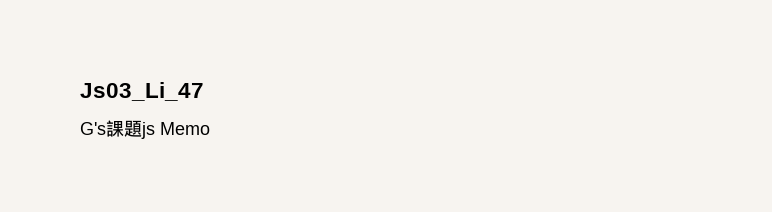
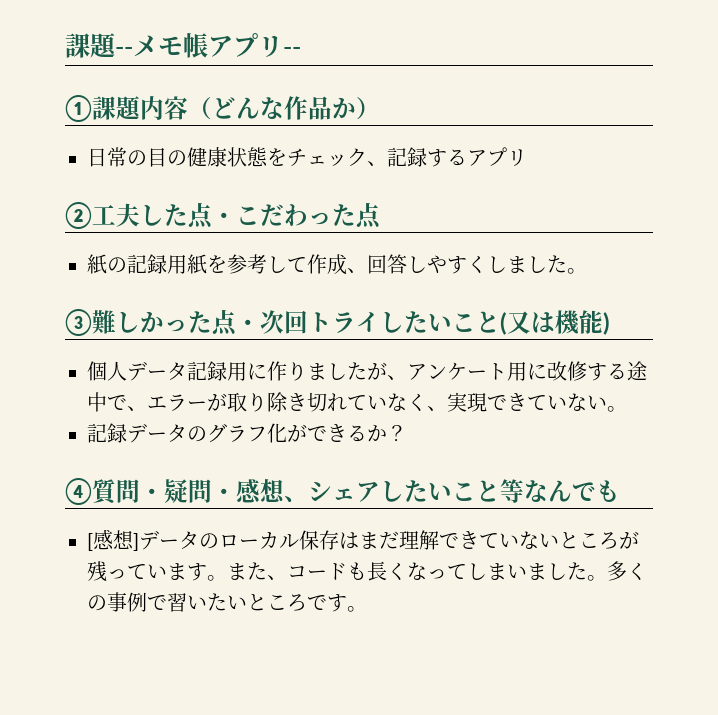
[80,82,204,101] [80,120,210,139] Js03_Li_47 // G's課題js Memo -> [65,33,301,58] [65,95,380,122] [87,147,527,167] [65,202,381,229] [87,254,587,275] [65,309,610,336] [87,361,647,381] [87,392,627,412] [87,423,407,443] [65,478,620,505] [87,529,639,551] [87,561,647,582] [87,592,367,612] 課題--メモ帳アプリ-- // ①課題内容（どんな作品か） // 日常の目の健康状態をチェック、記録するアプリ // ②工夫した点・こだわった点 // 紙の記録用紙を参考して作成、回答しやすくしました。 // ③難しかった点・次回トライしたいこと(又は機能) // 個人データ記録用に作りましたが、アンケート用に改修する途中で、エラーが取り除き切れていなく、実現できていない。 // 記録データのグラフ化ができるか？ // ④質問・疑問・感想、シェアしたいこと等なんでも // [感想]データのローカル保存はまだ理解できていないところが残っています。また、コードも長くなってしまいました。多くの事例で習いたいところです。

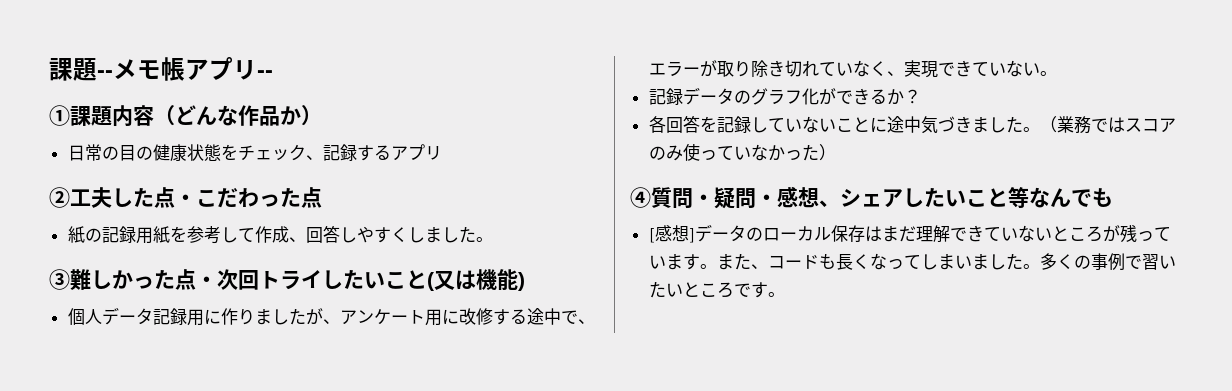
(407, 433) none -> [648,115,1176,134] [648,143,836,161] // 各回答を記録していないことに途中気づきました。（業務ではスコアのみ使っていなかった）

